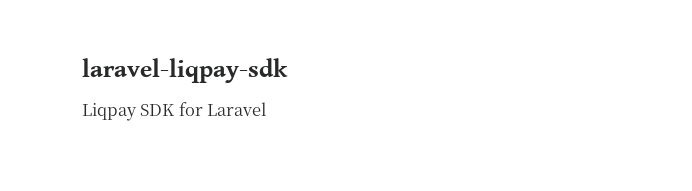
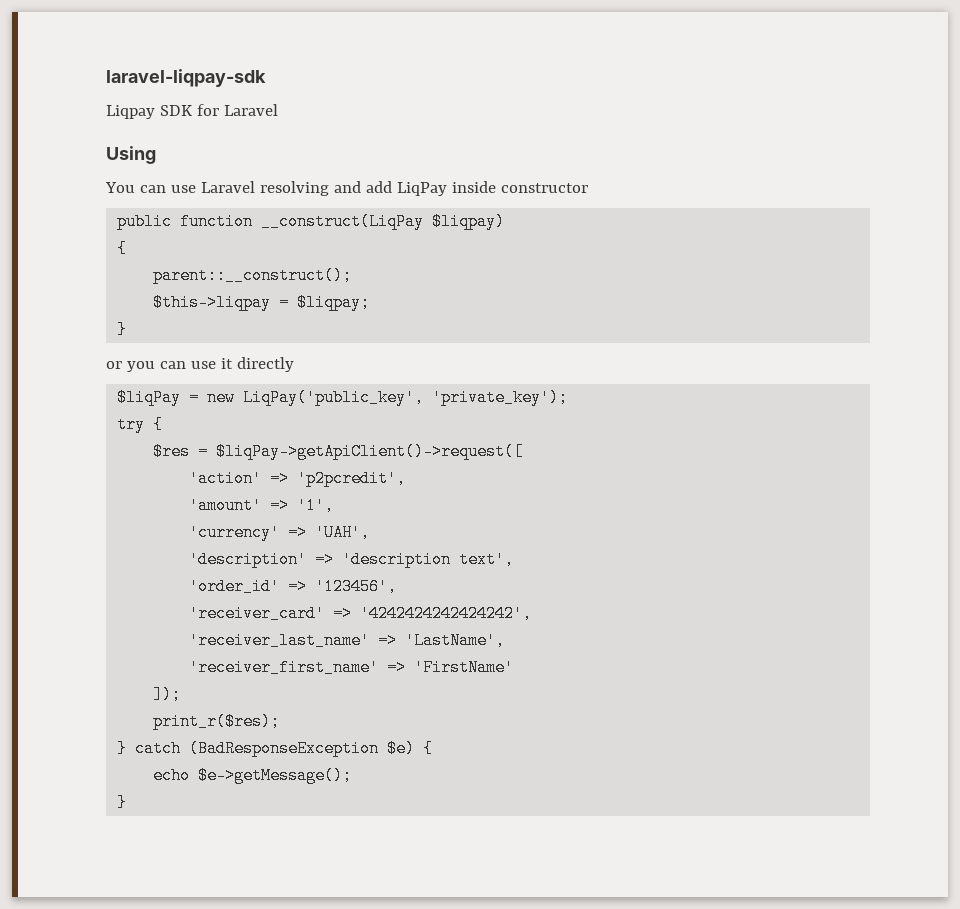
(268, 109) none -> [106,146,156,164] [105,181,588,196] [117,213,506,230] [117,240,128,257] [153,267,353,284] [153,294,371,311] [117,321,128,338] [106,357,294,372] [117,389,569,406] [117,416,164,433] [153,443,524,460] [189,470,407,487] [189,497,335,514] [189,524,371,541] [189,551,515,568] [189,578,398,595] [189,605,533,622] [189,632,506,649] [189,659,515,676] [153,686,182,703] [153,713,281,730] [117,740,434,757] [153,767,353,784] [117,794,128,811] // Using // You can use Laravel resolving and add LiqPay inside constructor // public function __construct(LiqPay $liqpay) // { // parent::__construct(); // $this->liqpay = $liqpay; // } // or you can use it directly // $liqPay = new LiqPay('public_key', 'private_key'); // try { // $res = $liqPay->getApiClient()->request([ // 'action' => 'p2pcredit', // 'amount' => '1', // 'currency' => 'UAH', // 'description' => 'description text', // 'order_id' => '123456', // 'receiver_card' => '4242424242424242', // 'receiver_last_name' => 'LastName', // 'receiver_first_name' => 'FirstName' // ]); // print_r($res); // } catch (BadResponseException $e) { // echo $e->getMessage(); // }

